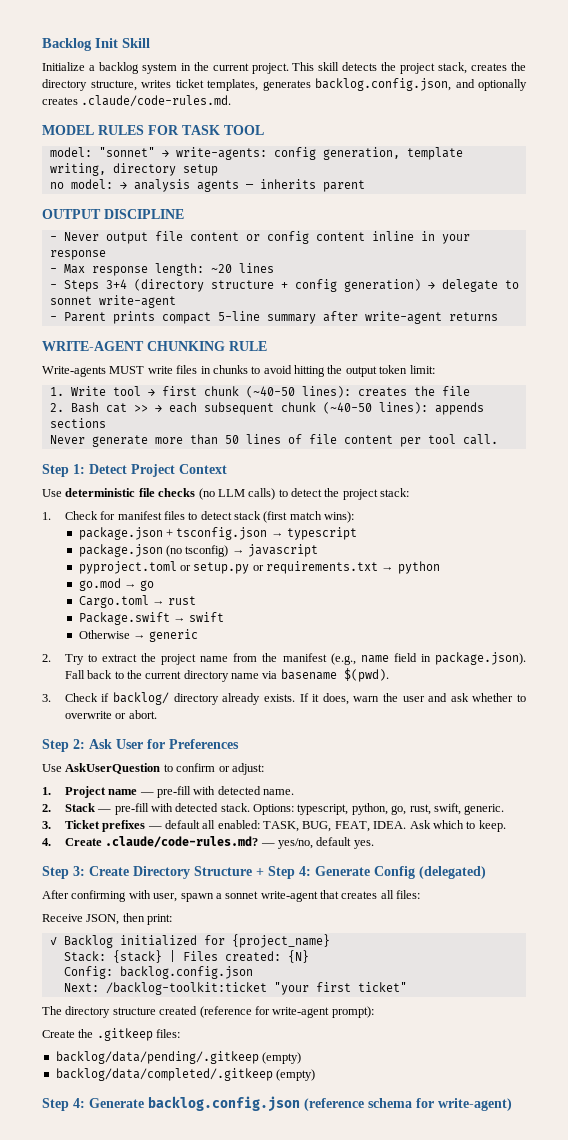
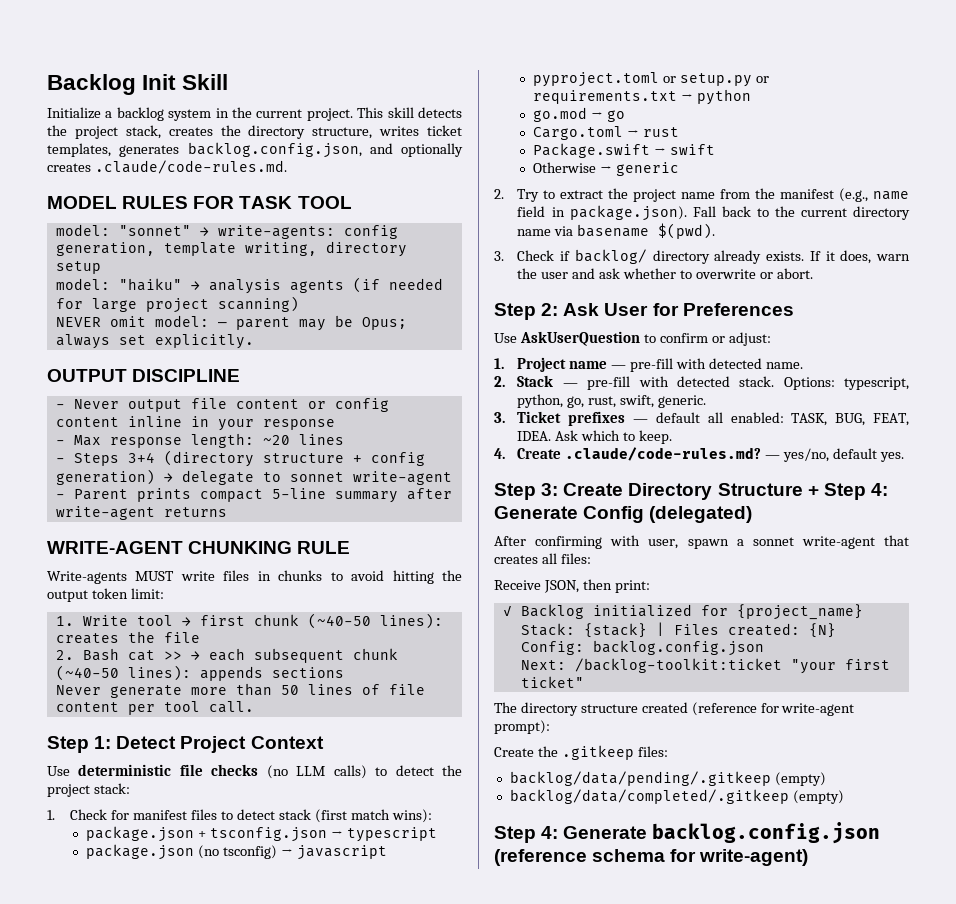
[49,179,113,189] no model: -> [55,278,182,291] model: "haiku"
[245,179,365,192] — inherits parent -> [352,277,443,293] [55,296,299,313] [55,315,407,331] [55,334,254,349] (if needed for large project scanning) // NEVER omit model: — parent may be Opus; always set explicitly.

